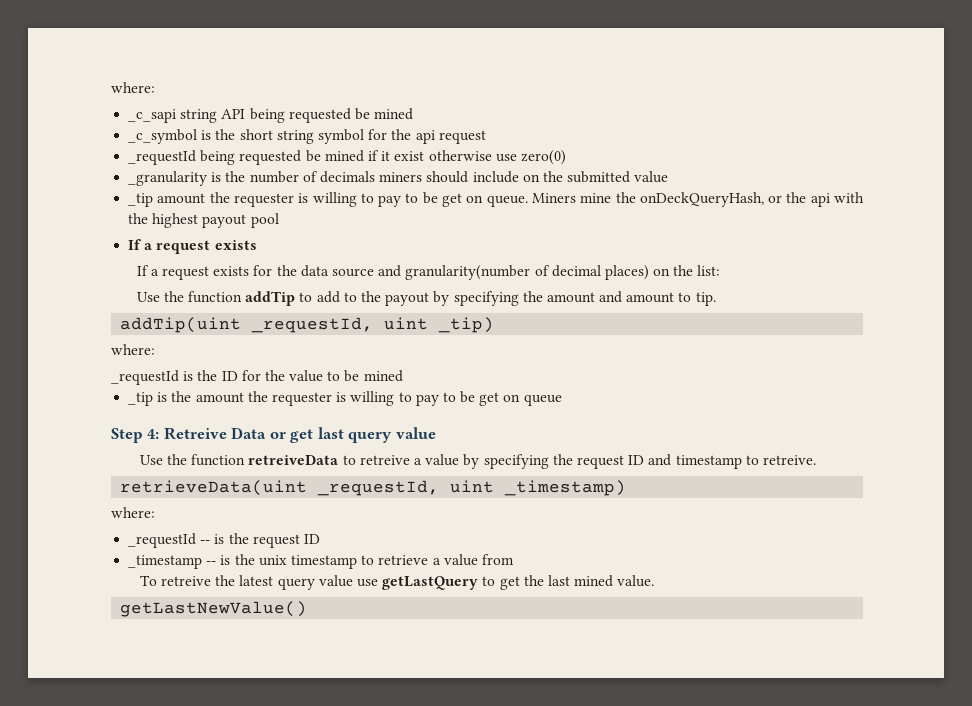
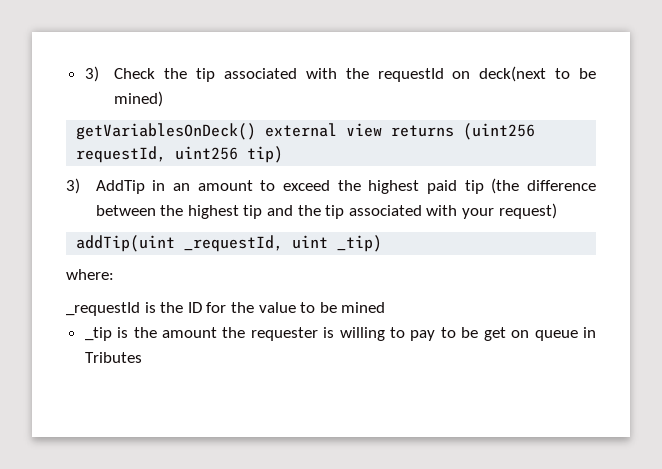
[111,82,155,93] [128,108,414,123] [128,129,486,144] [128,150,566,165] [128,171,669,186] [128,192,865,207] [128,213,279,228] [128,239,257,254] [136,265,721,280] [136,291,716,306] where: // _c_sapi string API being requested be mined // _c_symbol is the short string symbol for the api request // _requestId being requested be mined if it exist otherwise use zero(0) // _granularity is the number of decimals miners should include on the submitted value // _tip amount the requester is willing to pay to be get on queue. Miners mine the onDeckQueryHash, or the api with the highest payout pool // If a request exists // If a request exists for the data source and granularity(number of decimal places) on the list: // Use the function addTip to add to the payout by specifying the amount and amount to tip. -> [84,66,597,82] [114,91,164,107] [76,123,536,140] [76,146,284,163] [66,178,596,194] [95,203,557,219] 3) Check the tip associated with the requestId on deck(next to be mined) // getVariablesOnDeck() external view returns (uint256 requestId, uint256 tip) // 3) AddTip in an amount to exceed the highest paid tip (the difference between the highest tip and the tip associated with your request)
[111,427,436,443] [139,454,816,469] [120,480,627,496] [111,507,155,518] [128,533,320,548] [128,554,514,569] [139,575,655,590] [120,601,308,617] // Step 4: Retreive Data or get last query value // Use the function retreiveData to retreive a value by specifying the request ID and timestamp to retreive. // retrieveData(uint _requestId, uint _timestamp) // where: // _requestId -- is the request ID // _timestamp -- is the unix timestamp to retrieve a value from // To retreive the latest query value use getLastQuery to get the last mined value. // getLastNewValue() -> [583,327,597,338] [84,352,142,363] in Tributes

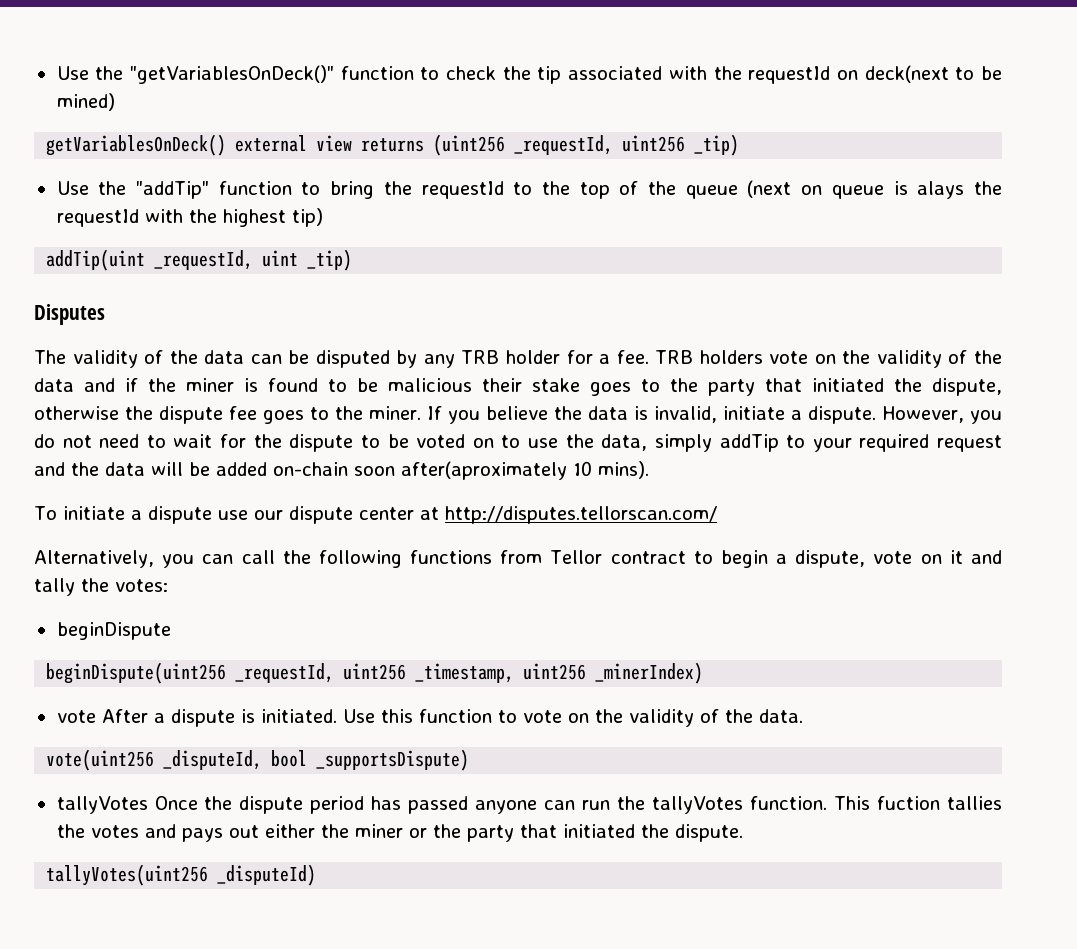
[84,66,156,82] 3) Check -> [56,65,497,84] Use the "getVariablesOnDeck()" function to check
[76,146,284,163] [66,178,596,194] [95,203,557,219] [76,235,383,252] [66,269,114,280] [66,302,202,316] requestId, uint256 tip) // 3) AddTip in an amount to exceed the highest paid tip (the difference between the highest tip and the tip associated with your request) // addTip(uint _requestId, uint _tip) // where: // _requestId is the ID -> [514,134,740,156] [56,180,1003,199] [56,208,323,227] [46,249,353,271] [34,304,105,325] [34,350,1002,368] [34,378,1002,396] [34,406,1002,424] [34,434,213,448] _requestId, uint256 _tip) // Use the "addTip" function to bring the requestId to the top of the queue (next on queue is alays the requestId with the highest tip) // addTip(uint _requestId, uint _tip) // Disputes // The validity of the data can be disputed by any TRB holder for a fee. TRB holders vote on the validity of the data and if the miner is found to be malicious their stake goes to the party that initiated the dispute, otherwise the dispute fee goes to the miner. If you believe the data is invalid, initiate a dispute. However, you do not need to wait
[258,302,386,313] [84,327,597,341] [84,352,142,363] value to be mined // _tip is the amount the requester is willing to pay to be get on queue in Tributes -> [289,434,1002,452] [34,461,649,480] [34,506,717,524] [34,550,1002,568] [34,578,168,596] [56,622,171,640] [46,662,704,684] [56,709,803,727] [46,749,470,771] [56,796,1002,814] [56,824,743,842] [46,864,317,886] dispute to be voted on to use the data, simply addTip to your required request and the data will be added on-chain soon after(aproximately 10 mins). // To initiate a dispute use our dispute center at http://disputes.tellorscan.com/ // Alternatively, you can call the following functions from Tellor contract to begin a dispute, vote on it and tally the votes: // beginDispute // beginDispute(uint256 _requestId, uint256 _timestamp, uint256 _minerIndex) // vote After a dispute is initiated. Use this function to vote on the validity of the data. // vote(uint256 _disputeId, bool _supportsDispute) // tallyVotes Once the dispute period has passed anyone can run the tallyVotes function. This fuction tallies the votes and pays out either the miner or the party that initiated the dispute. // tallyVotes(uint256 _disputeId)

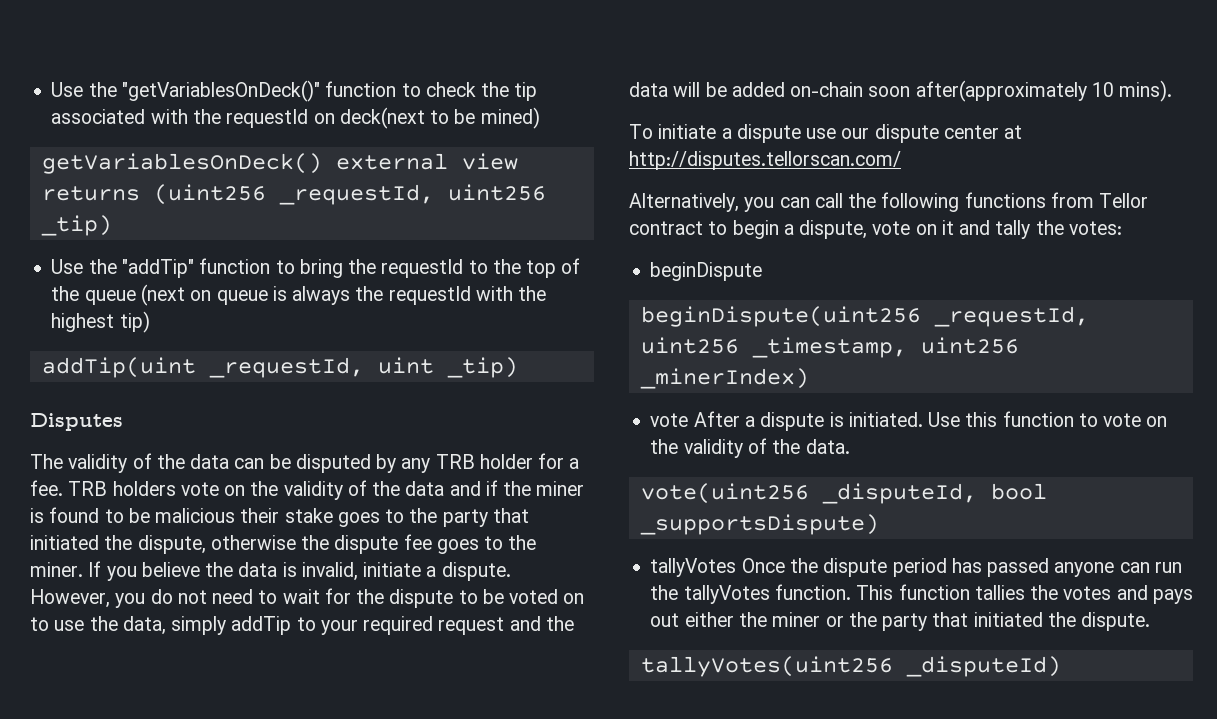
[917,181,965,199] alays -> [292,286,351,305] always
[401,461,567,480] after(aproximately -> [915,80,1087,102] after(approximately
[877,796,941,810] fuction -> [898,584,970,600] function

